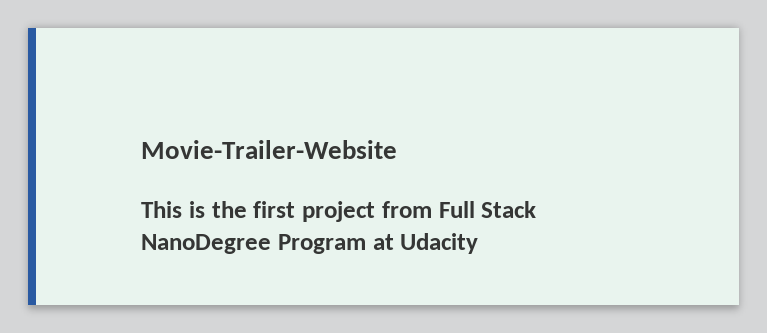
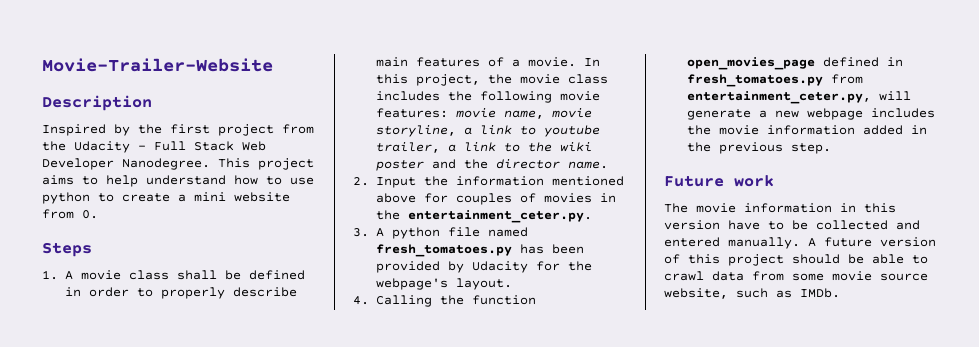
[141,201,205,218] This is -> [42,95,152,111] [42,124,130,136] Description // Inspired by
[438,201,537,218] [141,233,479,254] Full Stack NanoDegree Program at Udacity -> [42,141,266,153] [42,158,314,170] [42,175,314,187] [42,192,290,204] [42,209,98,219] [42,242,92,257] [42,270,305,280] [64,287,297,299] [375,57,600,67] [375,74,608,86] [375,91,600,103] [375,108,592,119] [375,125,600,137] [375,142,592,153] [375,159,608,171] [353,176,624,188] [375,193,616,205] [375,210,592,223] [353,227,528,239] [375,244,584,257] [375,261,592,273] [375,278,512,290] [353,295,536,307] [686,57,903,70] [686,74,863,87] [686,91,911,104] [686,108,935,120] [686,125,927,135] [686,142,831,154] [664,175,774,187] [664,203,896,213] [664,220,920,230] [664,237,936,249] [664,254,928,266] [664,271,928,281] [664,288,840,299] the Udacity - Full Stack Web Developer Nanodegree. This project aims to help understand how to use python to create a mini website from 0. // Steps // 1. A movie class shall be defined in order to properly describe main features of a movie. In this project, the movie class includes the following movie features: movie name, movie storyline, a link to youtube trailer, a link to the wiki poster and the director name. // 2. Input the information mentioned above for couples of movies in the entertainment_ceter.py. // 3. A python file named fresh_tomatoes.py has been provided by Udacity for the webpage's layout. // 4. Calling the function open_movies_page defined in fresh_tomatoes.py from entertainment_ceter.py, will generate a new webpage includes the movie information added in the previous step. // Future work // The movie information in this version have to be collected and entered manually. A future version of this project should be able to crawl data from some movie source website, such as IMDb.

